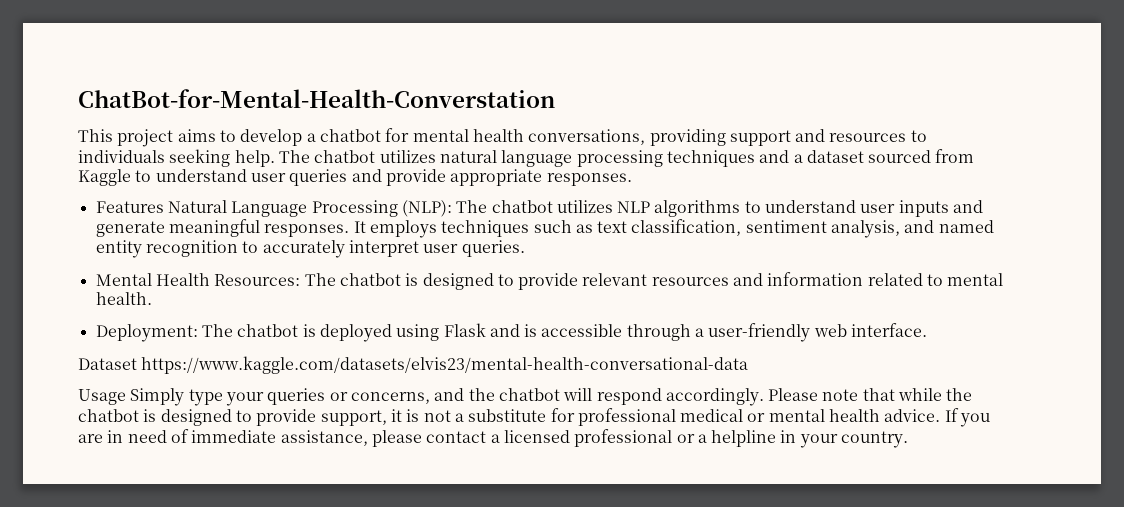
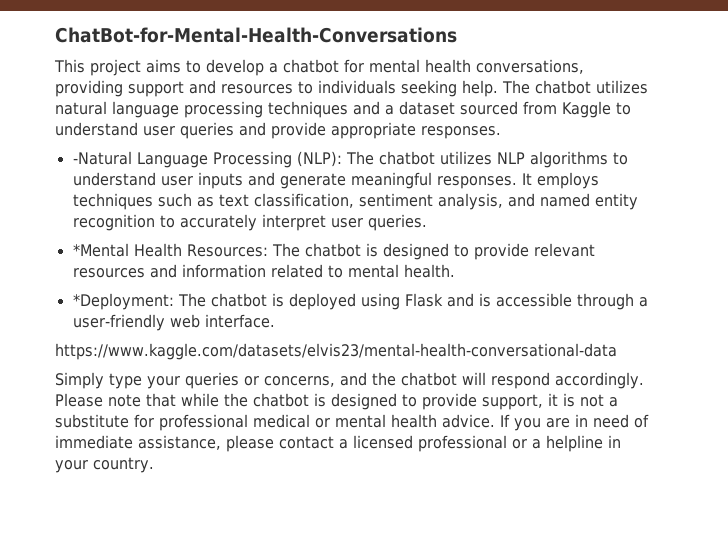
[78,89,555,108] ChatBot-for-Mental-Health-Converstation -> [55,27,457,43] ChatBot-for-Mental-Health-Conversations
[95,200,227,213] Features Natural -> [72,151,132,165] -Natural
[95,273,152,286] Mental -> [72,243,129,257] *Mental
[95,324,198,342] Deployment: -> [72,293,174,310] *Deployment:
[78,358,137,370] Dataset -> (275, 321) none
[78,389,126,405] Usage -> (617, 351) none

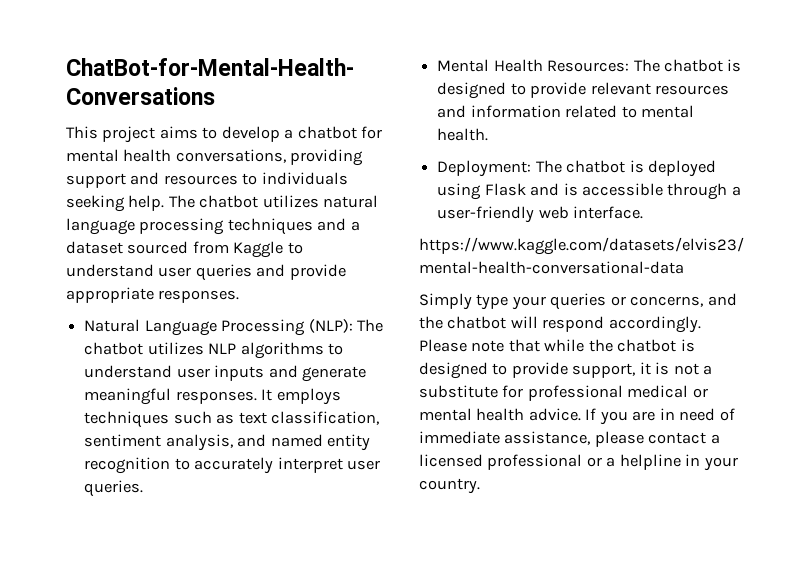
[72,151,132,165] -Natural -> [84,319,141,332] Natural
[72,243,129,257] *Mental -> [437,59,490,72] Mental
[72,293,174,310] *Deployment: -> [437,160,532,177] Deployment:

